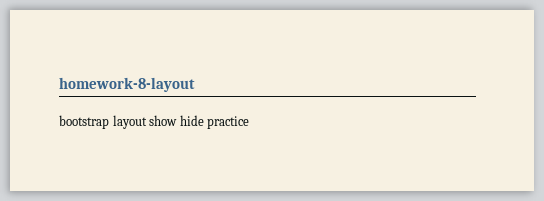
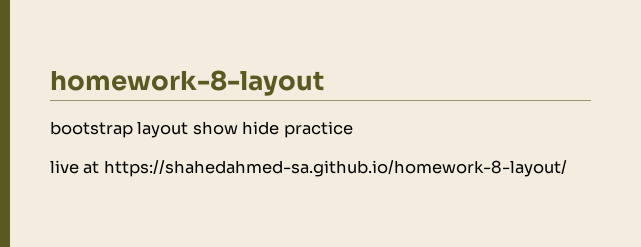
(250, 122) none -> [50,160,567,177] // live at https://shahedahmed-sa.github.io/homework-8-layout/

